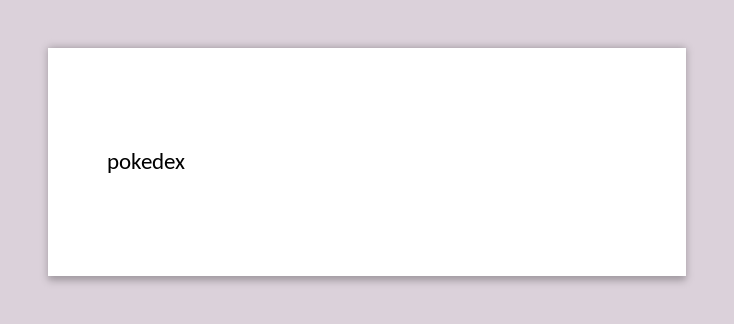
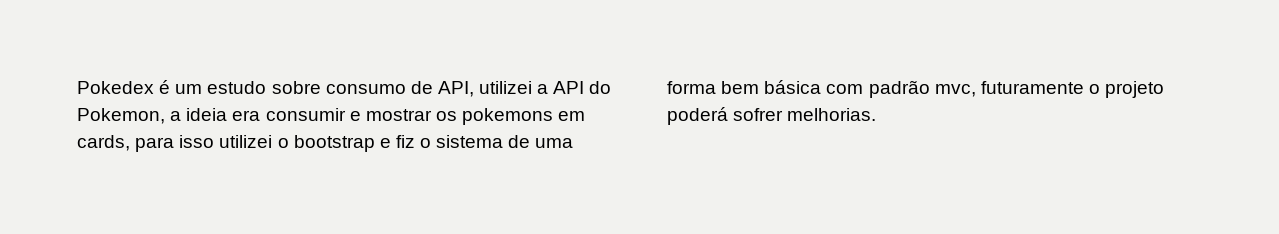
[107,153,185,173] pokedex -> [77,80,612,97] [77,108,586,125] [77,135,574,152] [667,80,1165,98] [667,107,877,125] Pokedex é um estudo sobre consumo de API, utilizei a API do Pokemon, a ideia era consumir e mostrar os pokemons em cards, para isso utilizei o bootstrap e fiz o sistema de uma forma bem básica com padrão mvc, futuramente o projeto poderá sofrer melhorias.

